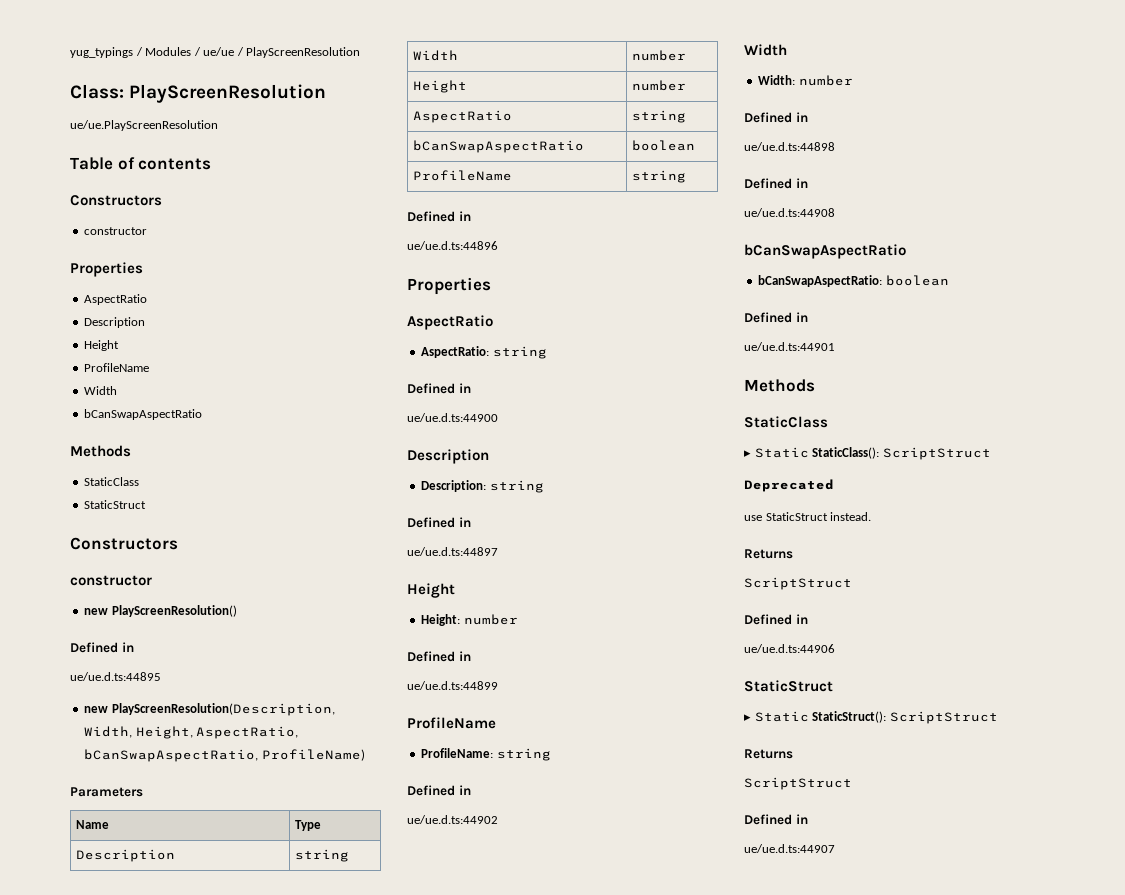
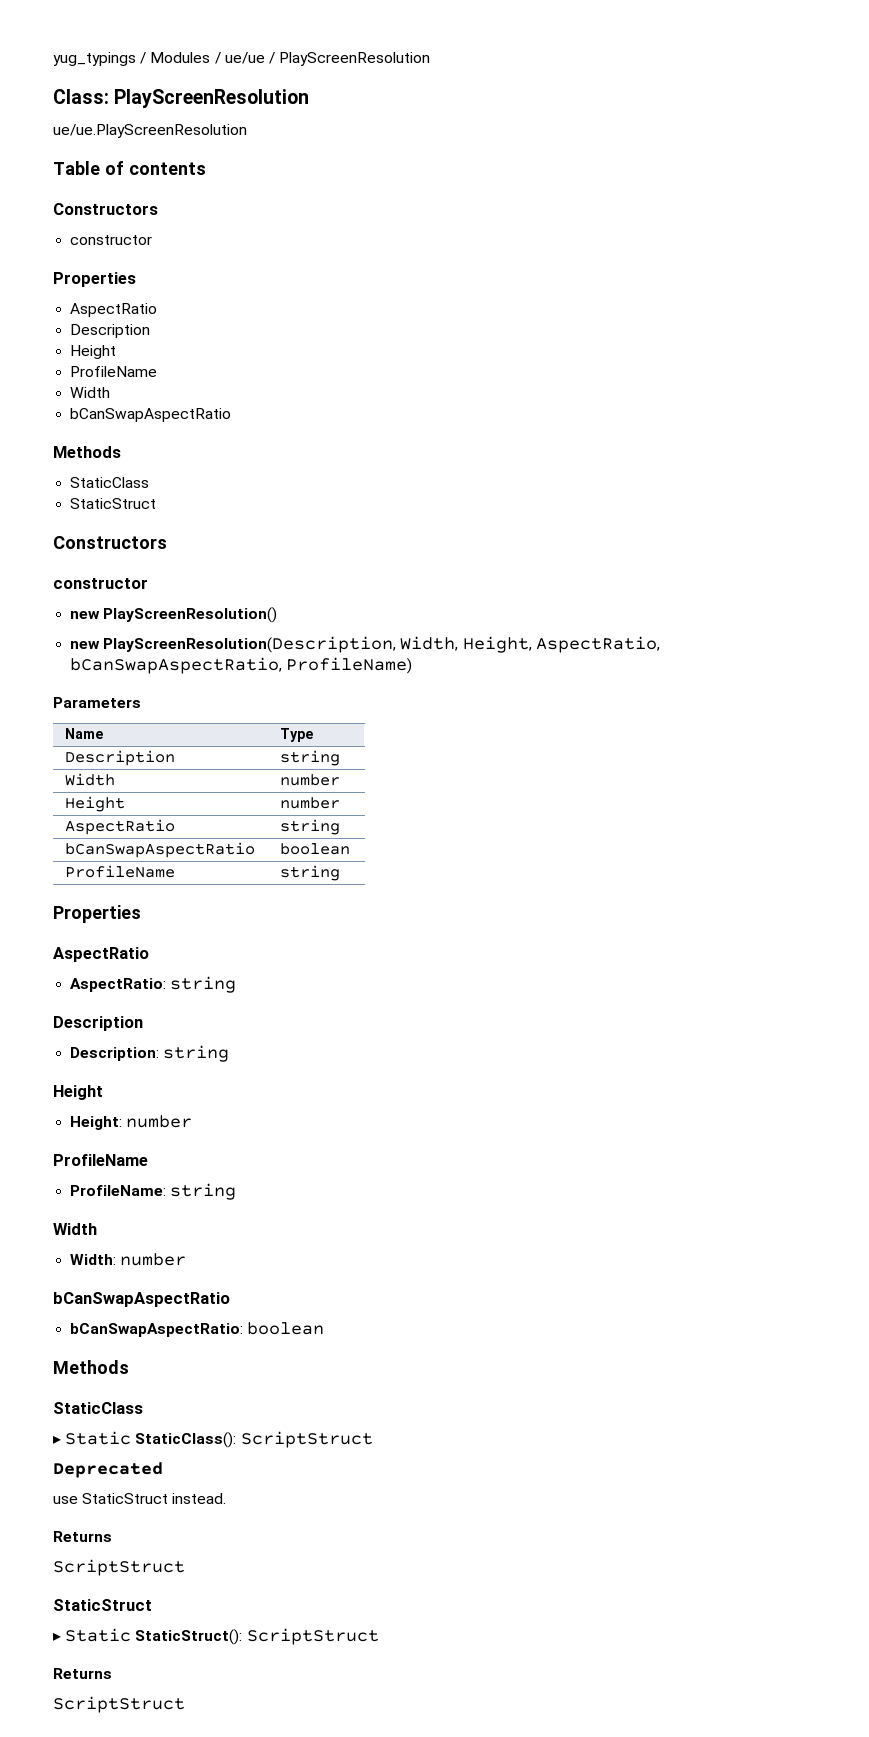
[70,642,134,653] [70,672,161,681] // Defined in // ue/ue.d.ts:44895 -> (278, 615) none
[407,211,471,222] [407,241,498,250] // Defined in // ue/ue.d.ts:44896 -> (341, 873) none
[407,383,471,394] [407,413,498,422] // Defined in // ue/ue.d.ts:44900 -> (237, 984) none
[407,517,471,528] [407,547,498,556] // Defined in // ue/ue.d.ts:44897 -> (230, 1053) none
[407,651,471,662] [407,681,498,690] // Defined in // ue/ue.d.ts:44899 -> (193, 1121) none
[407,785,471,796] [407,815,498,824] // Defined in // ue/ue.d.ts:44902 -> (237, 1191) none
[744,112,808,123] [744,142,835,151] [744,178,808,189] [744,208,835,217] // Defined in // ue/ue.d.ts:44898 // Defined in // ue/ue.d.ts:44908 -> (187, 1259) none
[744,312,808,323] [744,342,835,351] // Defined in // ue/ue.d.ts:44901 -> (325, 1328) none
[744,614,808,625] [744,644,835,653] // Defined in // ue/ue.d.ts:44906 -> (185, 1567) none
[744,814,808,825] [744,844,835,853] // Defined in // ue/ue.d.ts:44907 -> (185, 1704) none

